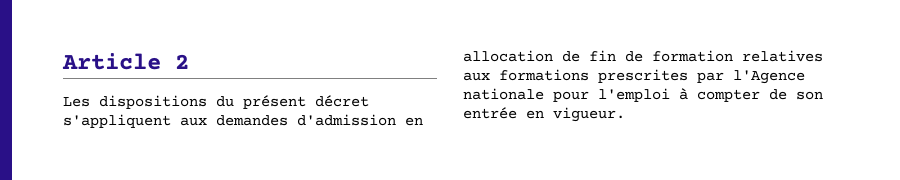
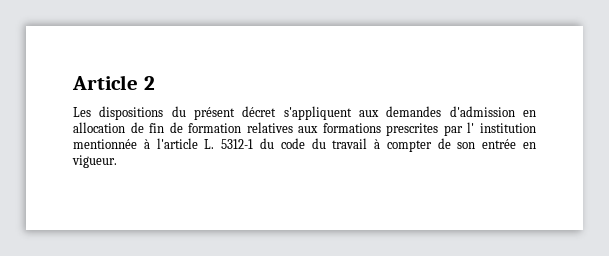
[733,70,805,84] [463,88,670,102] l'Agence nationale pour l'emploi -> [467,122,536,133] [73,138,368,149] l' institution mentionnée à l'article L. 5312-1 du code du travail

